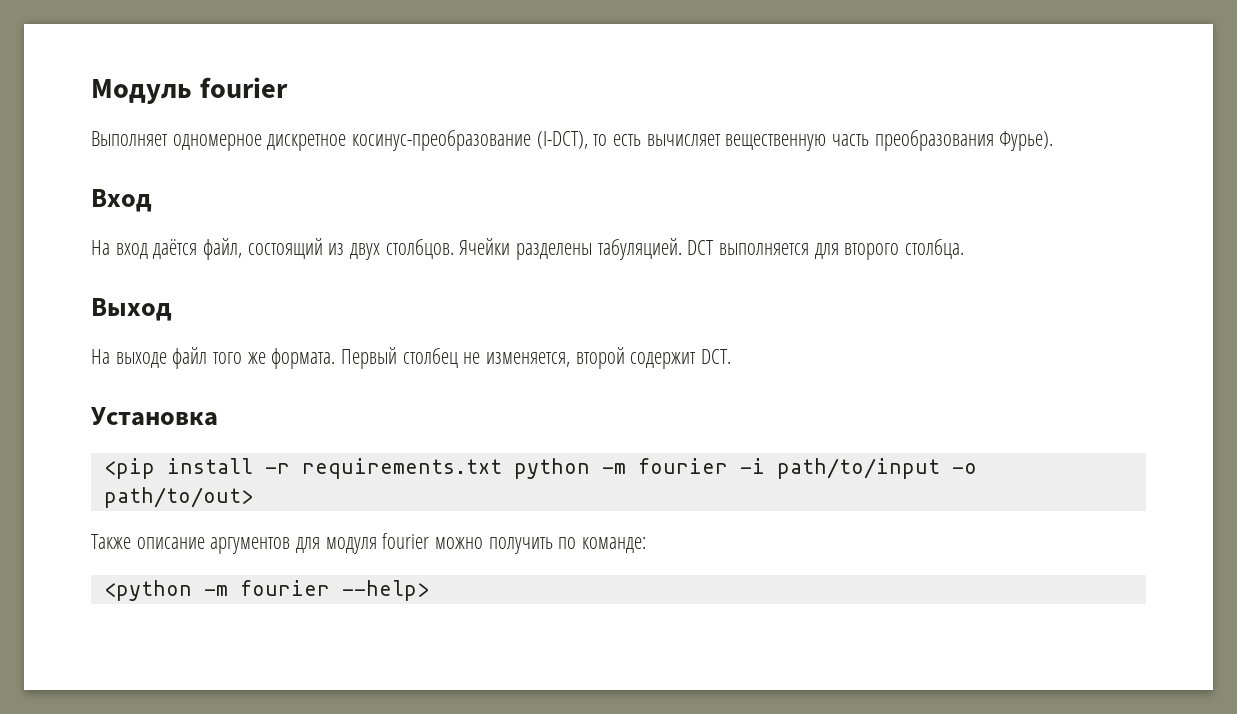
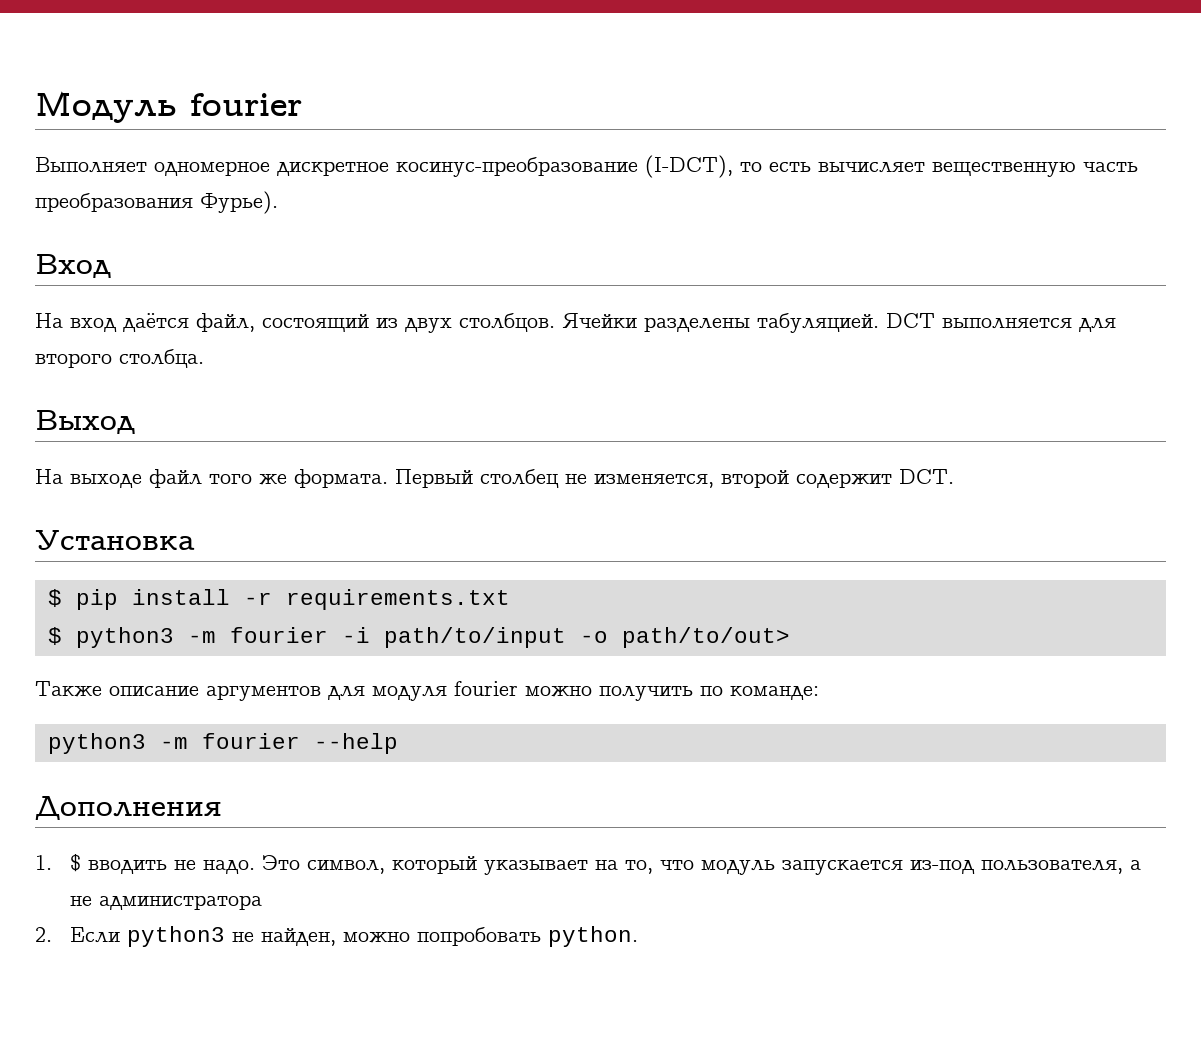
[103,458,155,479] <pip -> [47,589,118,610] $ pip
[513,458,590,479] python -> [47,627,174,648] // $ python3
[103,580,429,601] <python -m fourier --help> -> [47,733,398,754] [35,796,222,820] [35,854,1142,875] [70,895,263,910] [35,926,639,947] python3 -m fourier --help // Дополнения // 1. $ вводить не надо. Это символ, который указывает на то, что модуль запускается из-под пользователя, а не администратора // 2. Если python3 не найден, можно попробовать python.

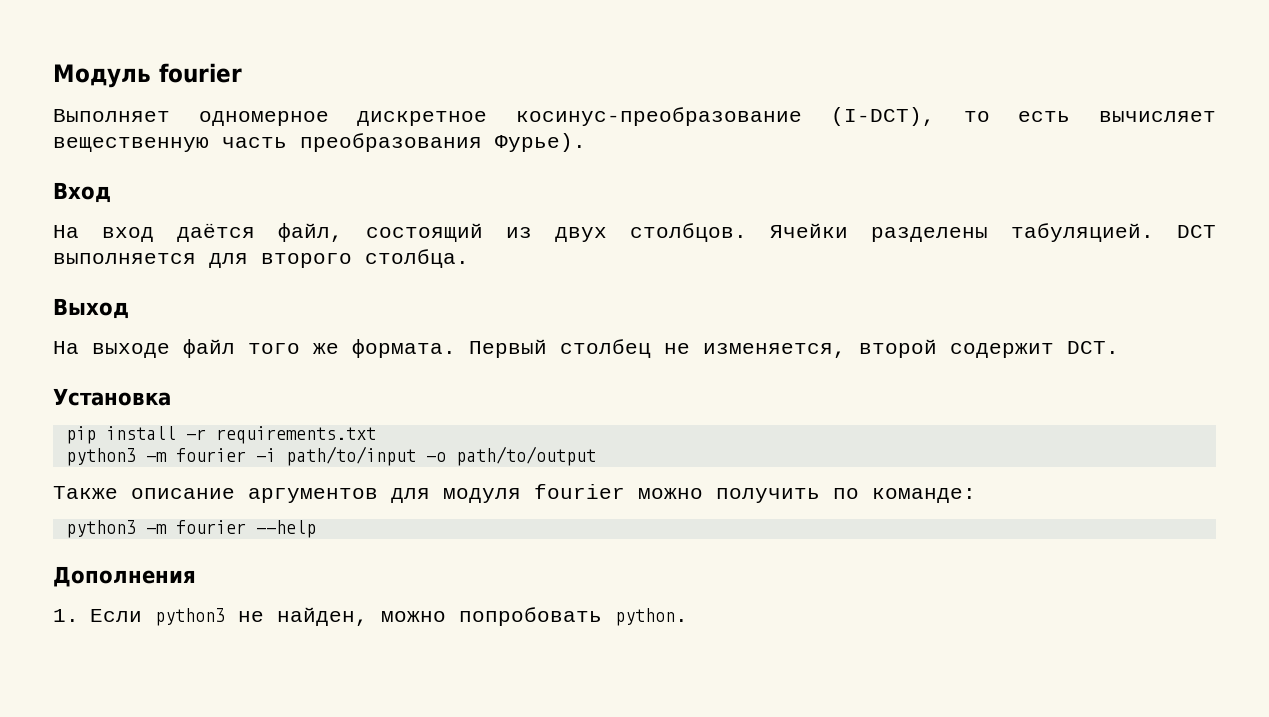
[47,589,62,607] $ -> (171, 397) none
[47,627,62,645] $ -> (376, 435) none
[621,627,790,648] path/to/out> -> [455,446,596,466] path/to/output
[70,854,1142,875] [70,895,263,910] [35,927,52,942] $ вводить не надо. Это символ, который указывает на то, что модуль запускается из-под пользователя, а не администратора // 2. -> (79, 615) none

